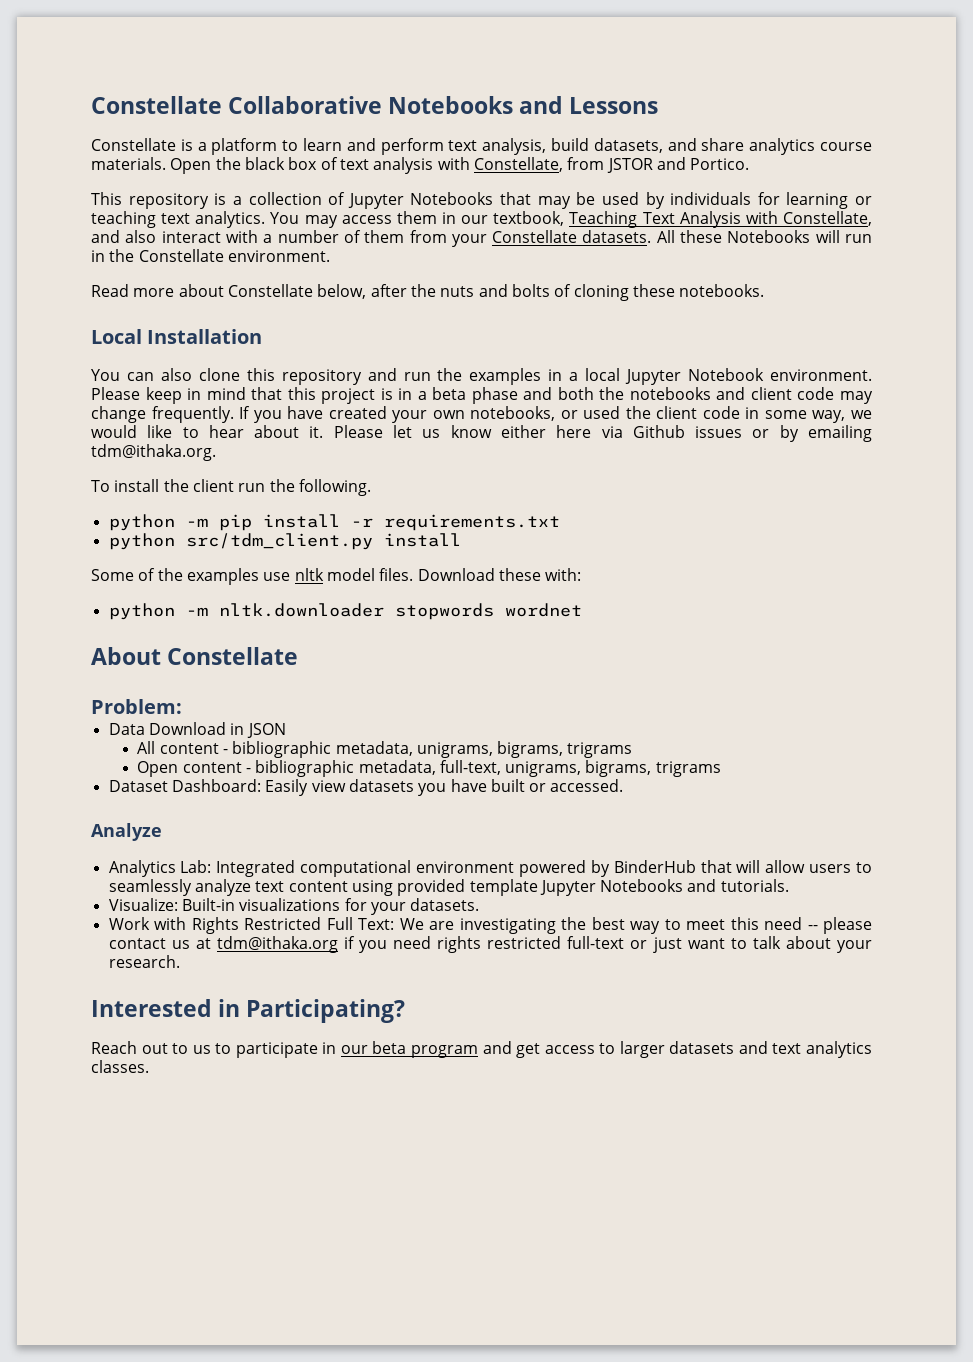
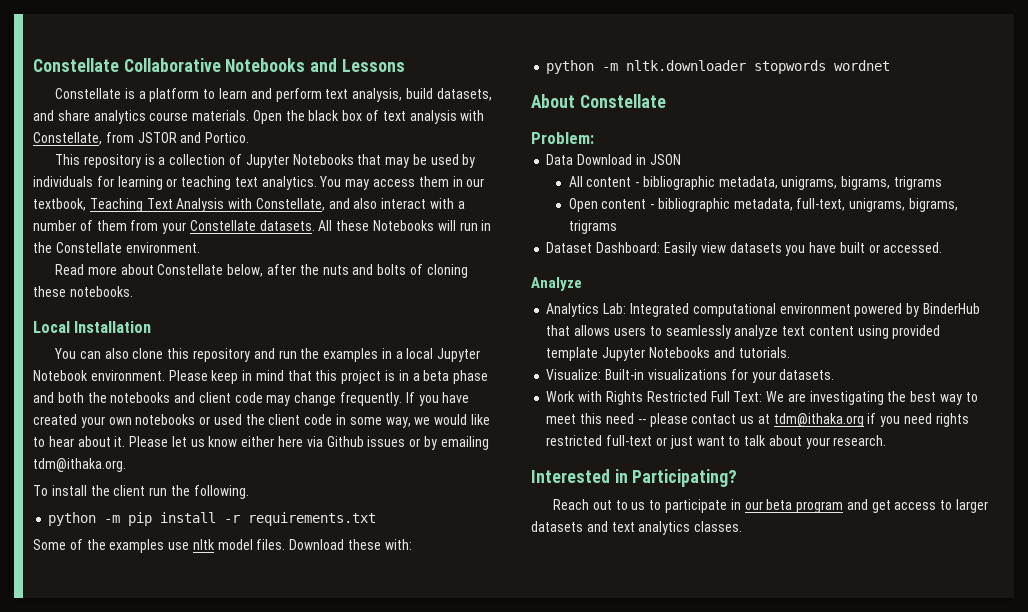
[470,406,556,421] notebooks, -> [135,414,196,425] notebooks
[108,533,461,550] // python src/tdm_client.py install -> (377, 519) none
[736,860,806,873] will allow -> [574,325,611,336] allows

